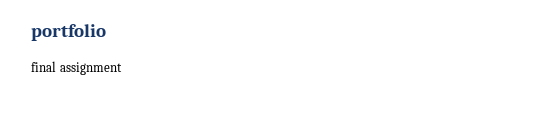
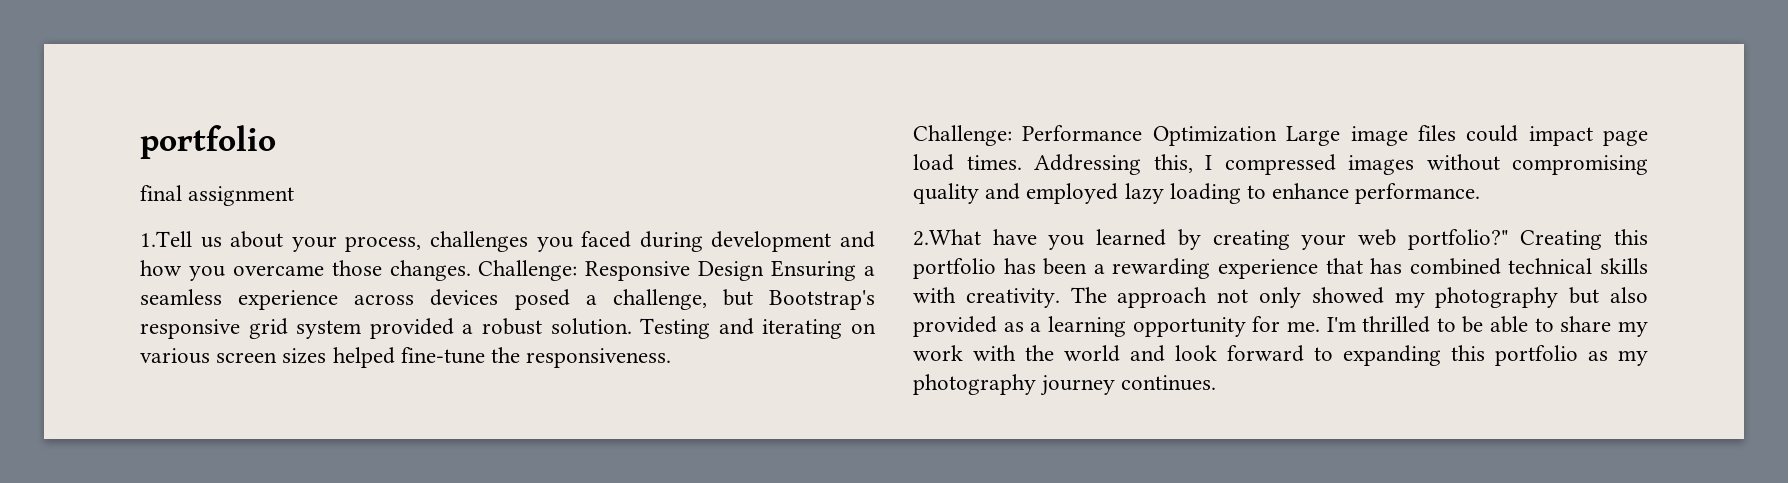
(122, 68) none -> [140,231,876,252] [140,260,875,281] [140,289,875,310] [140,318,877,339] [140,347,672,368] [913,125,1648,146] [913,154,1648,175] [913,183,1481,204] [913,229,1648,250] [913,258,1648,279] [913,287,1648,308] [913,316,1648,337] [913,345,1648,366] [913,374,1217,396] // 1.Tell us about your process, challenges you faced during development and how you overcame those changes. Challenge: Responsive Design Ensuring a seamless experience across devices posed a challenge, but Bootstrap's responsive grid system provided a robust solution. Testing and iterating on various screen sizes helped fine-tune the responsiveness. // Challenge: Performance Optimization Large image files could impact page load times. Addressing this, I compressed images without compromising quality and employed lazy loading to enhance performance. // 2.What have you learned by creating your web portfolio?" Creating this portfolio has been a rewarding experience that has combined technical skills with creativity. The approach not only showed my photography but also provided as a learning opportunity for me. I'm thrilled to be able to share my work with the world and look forward to expanding this portfolio as my photography journey continues.

